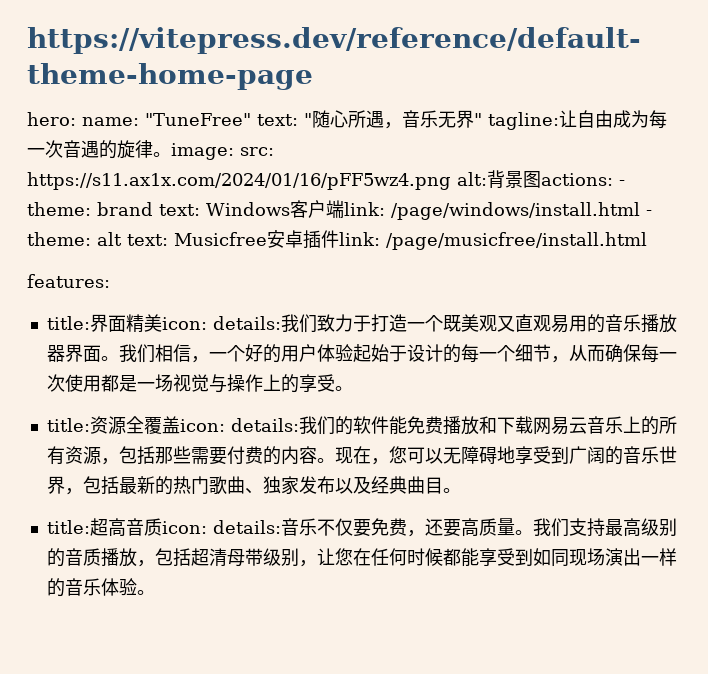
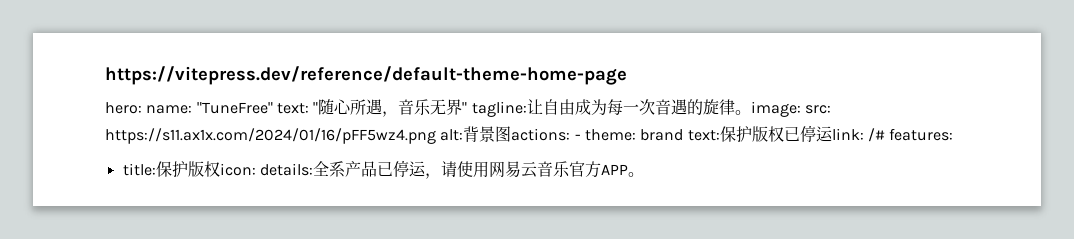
[206,200,652,220] [27,230,647,250] [27,274,110,288] [46,314,677,333] [46,344,677,363] [46,374,353,393] [46,416,677,435] [46,446,677,465] [46,476,461,495] [46,518,677,537] [46,548,677,567] [46,578,137,597] Windows客户端link: /page/windows/install.html - theme: alt text: Musicfree安卓插件link: /page/musicfree/install.html // features: // title:界面精美icon: details:我们致力于打造一个既美观又直观易用的音乐播放器界面。我们相信，一个好的用户体验起始于设计的每一个细节，从而确保每一次使用都是一场视觉与操作上的享受。 // title:资源全覆盖icon: details:我们的软件能免费播放和下载网易云音乐上的所有资源，包括那些需要付费的内容。现在，您可以无障碍地享受到广阔的音乐世界，包括最新的热门歌曲、独家发布以及经典曲目。 // title:超高音质icon: details:音乐不仅要免费，还要高质量。我们支持最高级别的音质播放，包括超清母带级别，让您在任何时候都能享受到如同现场演出一样的音乐体验 -> [719,125,954,142] [122,160,628,179] 保护版权已停运link: /# features: // title:保护版权icon: details:全系产品已停运，请使用网易云音乐官方APP

